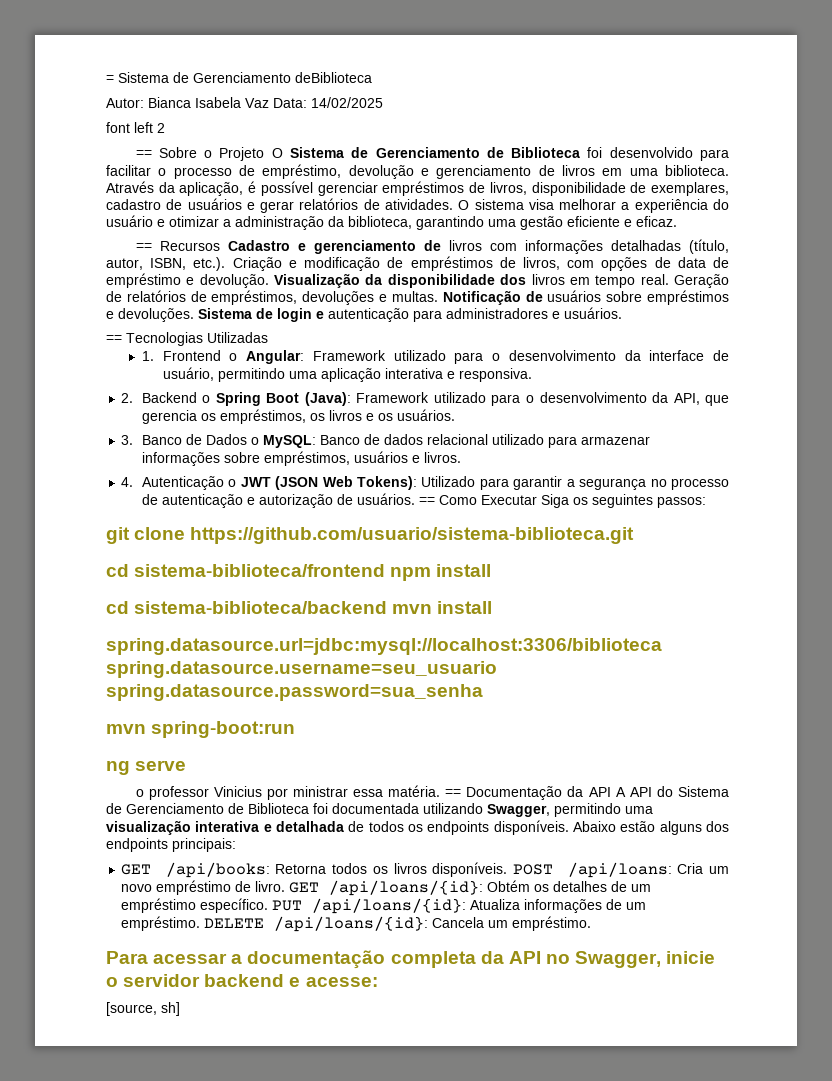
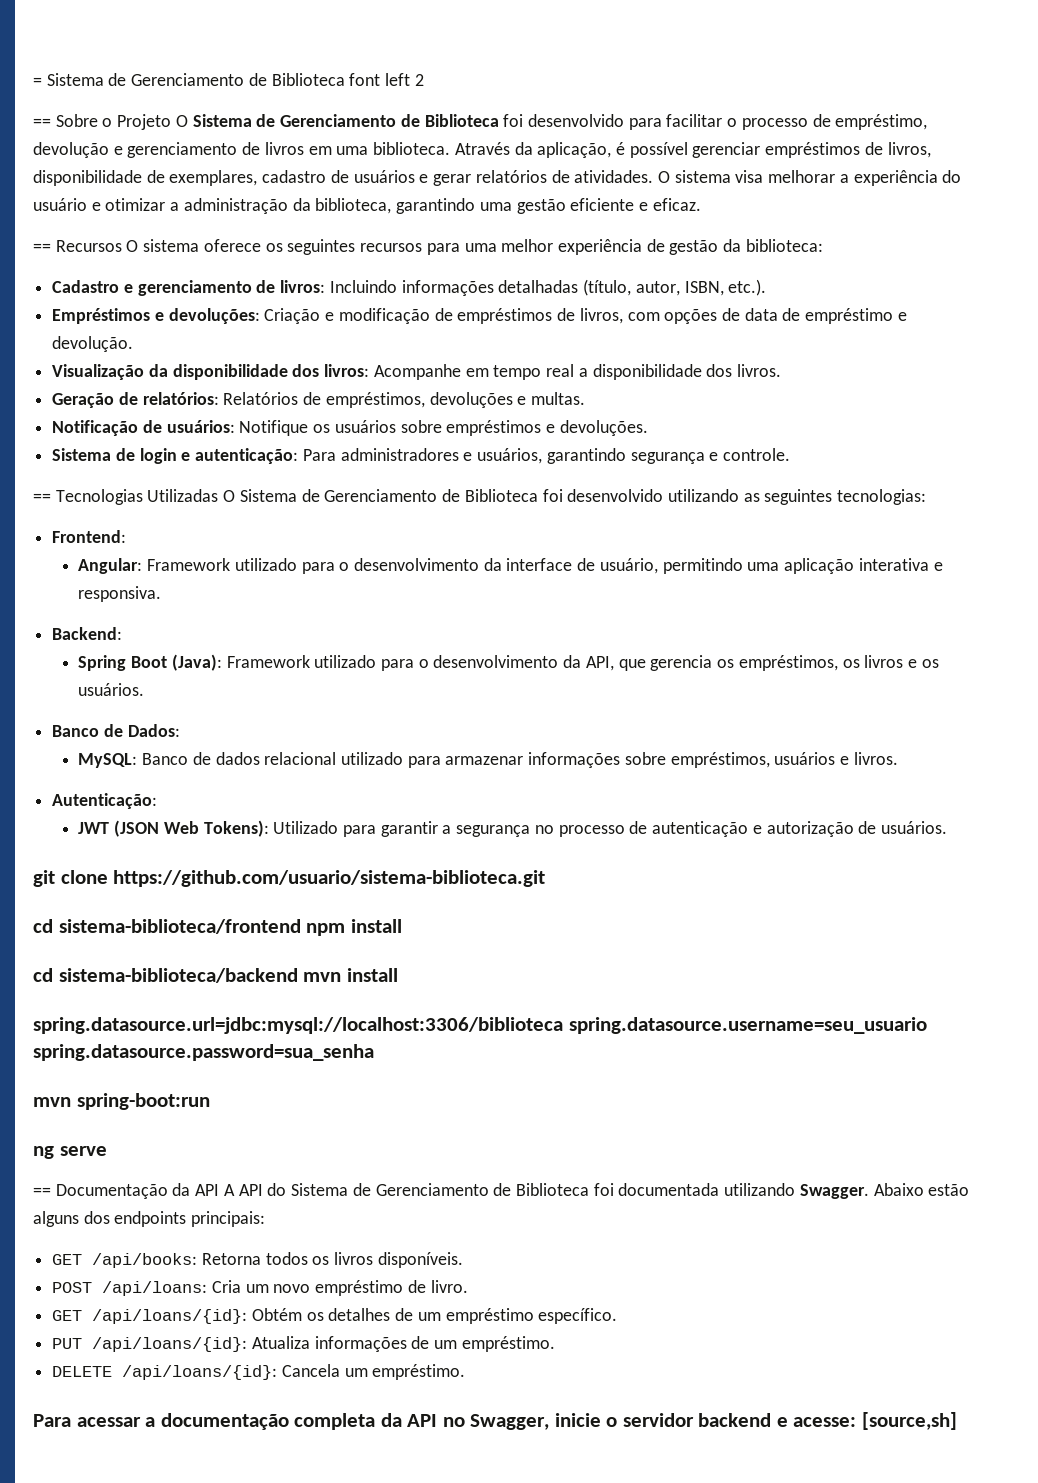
[295,72,372,83] [106,97,383,108] deBiblioteca // Autor: Bianca Isabela Vaz Data: 14/02/2025 // -> [248,73,345,86] de Biblioteca
(220, 246) none -> [126,239,823,255] O sistema oferece os seguintes recursos para uma melhor experiência de gestão da biblioteca: //
[448,240,517,251] livros com -> [280,280,397,293] livros: Incluindo
(226, 264) none -> [52,308,260,324] // Empréstimos e devoluções:
(269, 281) none -> (134, 344) //
[531,274,729,288] [106,290,186,302] livros em tempo real. Geração de relatórios -> [324,364,781,380] [52,392,299,408] livros: Acompanhe em tempo real a disponibilidade dos livros. // Geração de relatórios: Relatórios
(438, 296) none -> (586, 398) //
(543, 296) none -> [166,420,331,436] usuários: Notifique os
(194, 315) none -> (648, 428) //
[328,307,622,322] [106,332,268,346] [141,350,238,361] autenticação para administradores e usuários. // == Tecnologias Utilizadas // 1. Frontend o -> [195,448,790,464] [33,489,927,505] [52,530,127,543] autenticação: Para administradores e usuários, garantindo segurança e controle. // == Tecnologias Utilizadas O Sistema de Gerenciamento de Biblioteca foi desenvolvido utilizando as seguintes tecnologias: // Frontend: //
[121,392,211,403] 2. Backend o -> [52,627,123,640] Backend: //
[121,434,259,445] 3. Banco de Dados o -> [52,724,180,737] Banco de Dados: //
[121,476,237,490] 4. Autenticação o -> [52,793,158,809] Autenticação: //
[418,494,706,508] == Como Executar Siga os seguintes passos: -> (948, 827) none
[135,785,441,800] o professor Vinicius por ministrar essa matéria. -> (107, 1151) none
[487,803,653,817] [106,820,569,835] Swagger, permitindo uma visualização interativa e detalhada de todos os endpoints disponíveis. -> [799,1184,869,1199] Swagger.
(508, 869) none -> (463, 1260) //
(286, 886) none -> (468, 1286) //
(269, 905) none -> (618, 1316) //
(201, 923) none -> (555, 1344) //
[106,1002,180,1016] // [source, sh] -> [862,1412,958,1430] [source,sh]

